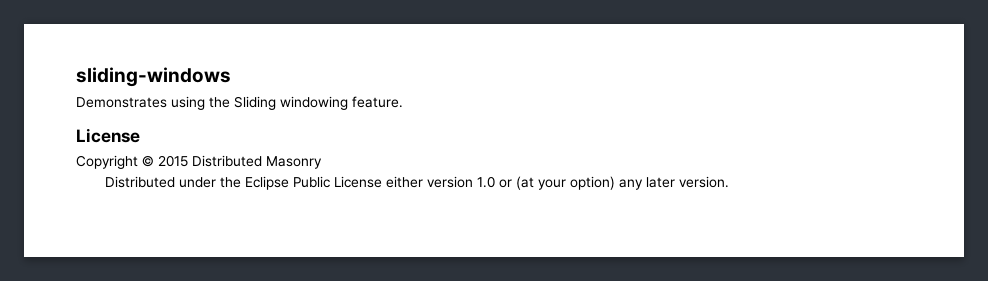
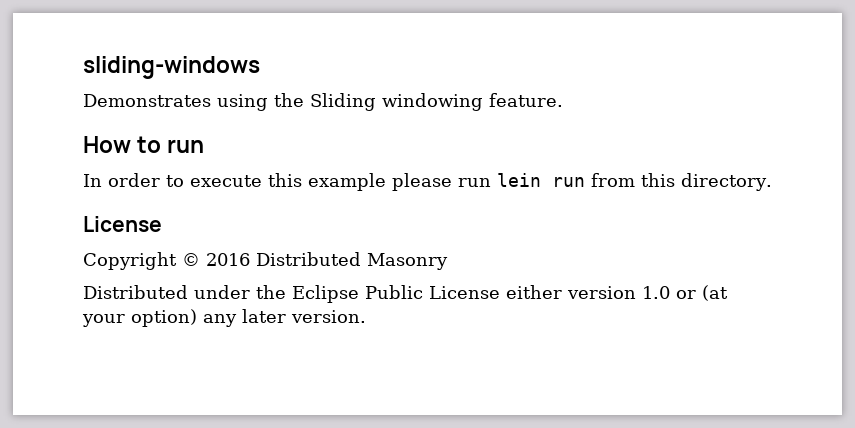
(403, 102) none -> [83,136,205,153] [83,173,772,191] // How to run // In order to execute this example please run lein run from this directory.
[158,155,188,167] 2015 -> [206,253,250,266] 2016

